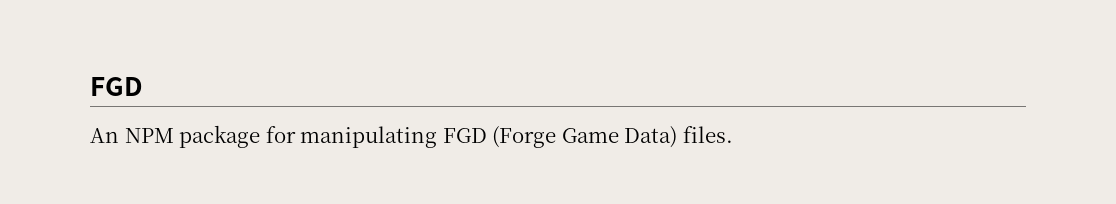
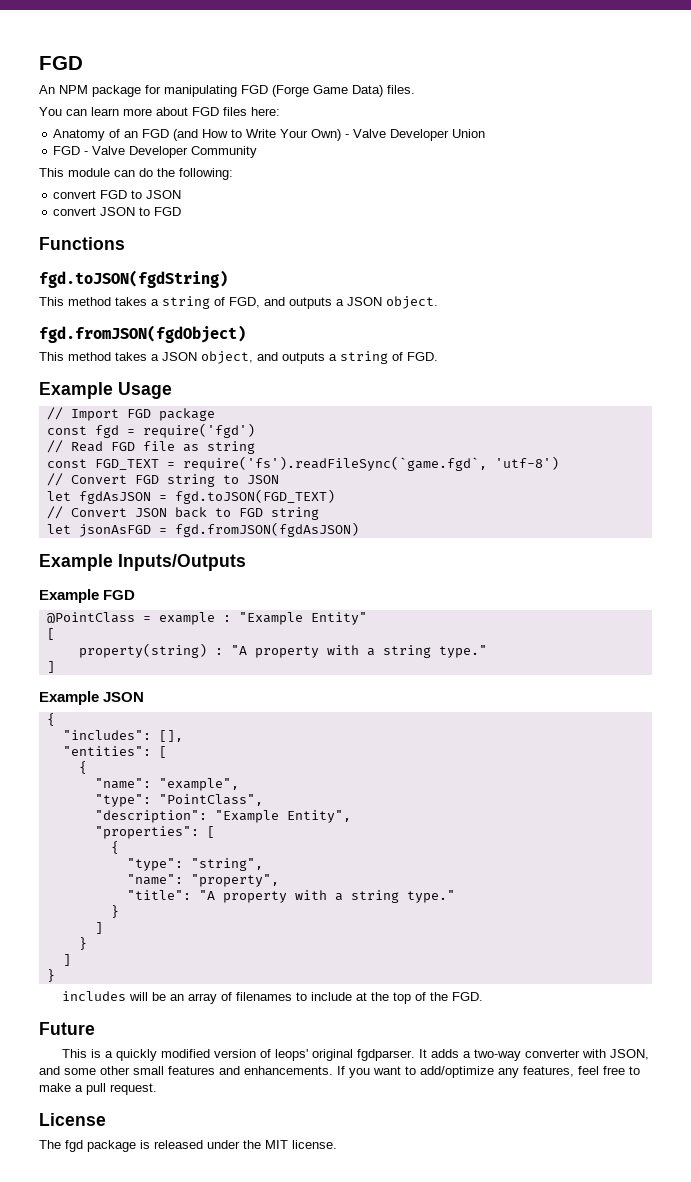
(733, 134) none -> [39,107,280,116] [53,129,486,141] [53,146,258,158] [39,168,233,180] [53,190,182,199] [53,207,182,216] [39,237,125,250] [39,270,228,288] [39,296,438,309] [39,325,246,343] [39,351,438,364] [39,382,172,399] [46,407,215,421] [46,423,255,438] [46,440,255,454] [46,456,559,471] [46,473,279,487] [46,489,335,504] [46,506,319,520] [46,522,359,537] [39,554,246,571] [39,589,136,603] [46,612,367,625] [46,628,55,640] [78,643,487,658] [46,661,55,673] [39,691,145,705] [46,713,55,726] [62,730,183,742] [62,746,167,758] [78,761,87,774] [94,778,239,791] [94,794,263,807] [94,810,351,823] [94,826,215,839] [110,841,119,854] [126,858,263,871] [126,874,279,887] [126,890,455,903] [110,905,119,918] [94,922,103,934] [78,937,87,950] [62,954,71,966] [46,969,55,982] [61,991,483,1004] [39,1022,95,1035] [61,1049,649,1061] [39,1066,640,1078] [39,1083,157,1095] [39,1113,106,1126] [39,1140,337,1152] // You can learn more about FGD files here: // Anatomy of an FGD (and How to Write Your Own) - Valve Developer Union // FGD - Valve Developer Community // This module can do the following: // convert FGD to JSON // convert JSON to FGD // Functions // fgd.toJSON(fgdString) // This method takes a string of FGD, and outputs a JSON object. // fgd.fromJSON(fgdObject) // This method takes a JSON object, and outputs a string of FGD. // Example Usage // // Import FGD package // const fgd = require('fgd') // // Read FGD file as string // const FGD_TEXT = require('fs').readFileSync(`game.fgd`, 'utf-8') // // Convert FGD string to JSON // let fgdAsJSON = fgd.toJSON(FGD_TEXT) // // Convert JSON back to FGD string // let jsonAsFGD = fgd.fromJSON(fgdAsJSON) // Example Inputs/Outputs // Example FGD // @PointClass = example : "Example Entity" // [ // property(string) : "A property with a string type." // ] // Example JSON // { // "includes": [], // "entities": [ // { // "name": "example", // "type": "PointClass", // "description": "Example Entity", // "properties": [ // { // "type": "string", // "name": "property", // "title": "A property with a string type." // } // ] // } // ] // } // includes will be an array of filenames to include at the top of the FGD. // Future // This is a quickly modified version of leops' original fgdparser. It adds a two-way converter with JSON, and some other small features and enhancements. If you want to add/optimize any features, feel free to make a pull request. // License // The fgd package is released under the MIT license.

